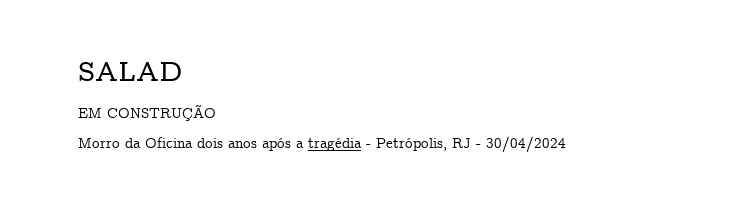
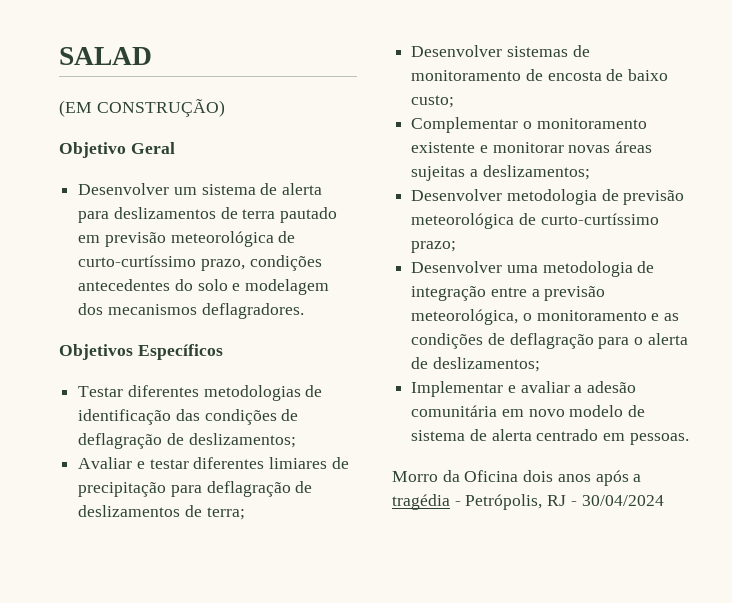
[78,104,216,121] EM CONSTRUÇÃO -> [59,99,225,117] [59,142,175,158] [78,183,323,195] [78,207,338,223] [78,231,296,247] [78,255,322,271] [78,279,330,295] [78,303,304,319] [59,344,223,360] [78,385,323,401] [78,409,299,425] [78,433,296,449] [78,457,349,469] [78,481,313,497] [78,505,245,520] [411,45,590,57] [411,69,669,81] [411,95,455,108] [411,117,647,133] [411,141,653,153] [411,165,590,181] [411,189,685,205] [411,213,659,229] [411,241,457,253] [411,261,655,277] [411,286,606,301] [411,309,680,325] [411,333,688,349] [411,357,540,372] [411,381,637,397] [411,405,646,417] [411,429,689,445] (EM CONSTRUÇÃO) // Objetivo Geral // Desenvolver um sistema de alerta para deslizamentos de terra pautado em previsão meteorológica de curto-curtíssimo prazo, condições antecedentes do solo e modelagem dos mecanismos deflagradores. // Objetivos Específicos // Testar diferentes metodologias de identificação das condições de deflagração de deslizamentos; // Avaliar e testar diferentes limiares de precipitação para deflagração de deslizamentos de terra; // Desenvolver sistemas de monitoramento de encosta de baixo custo; // Complementar o monitoramento existente e monitorar novas áreas sujeitas a deslizamentos; // Desenvolver metodologia de previsão meteorológica de curto-curtíssimo prazo; // Desenvolver uma metodologia de integração entre a previsão meteorológica, o monitoramento e as condições de deflagração para o alerta de deslizamentos; // Implementar e avaliar a adesão comunitária em novo modelo de sistema de alerta centrado em pessoas.

